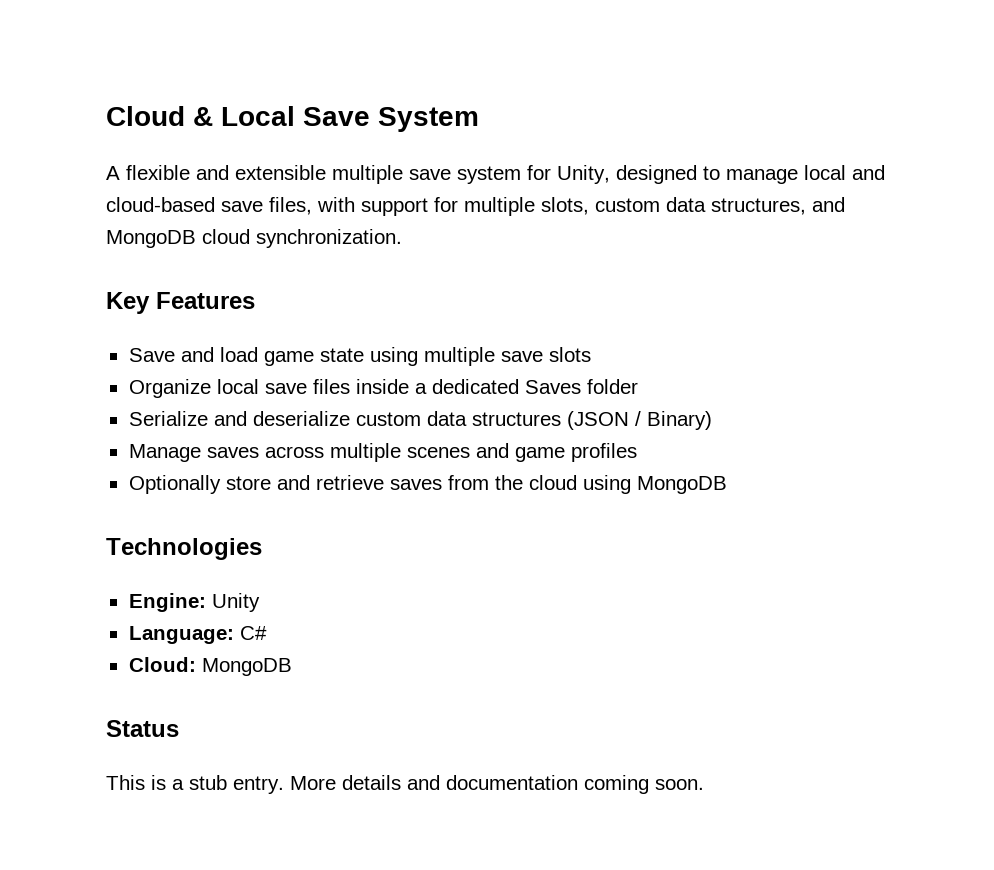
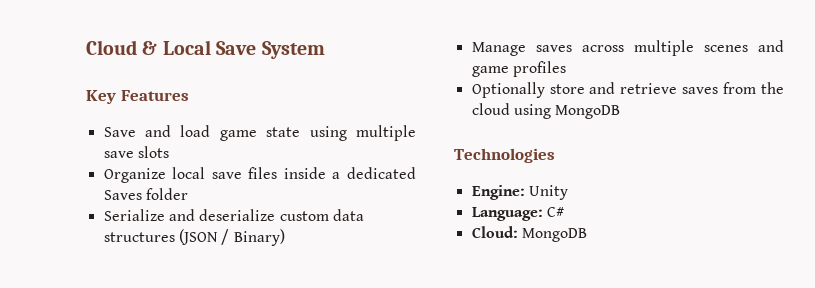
[106,165,885,184] [106,197,845,216] [106,229,402,248] // A flexible and extensible multiple save system for Unity, designed to manage local and cloud-based save files, with support for multiple slots, custom data structures, and MongoDB cloud synchronization. -> (325, 50) none
[106,720,179,737] [106,775,704,794] // Status // This is a stub entry. More details and documentation coming soon. -> (587, 235) none

